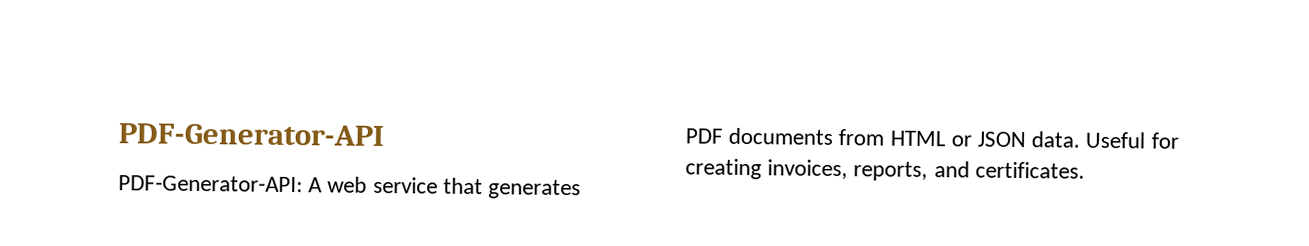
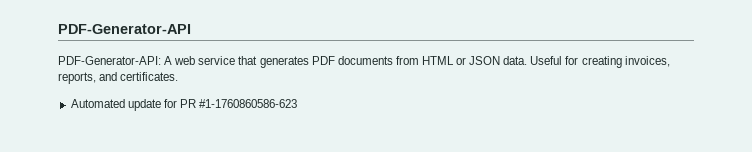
(1085, 170) none -> [70,99,298,111] // Automated update for PR #1-1760860586-623

